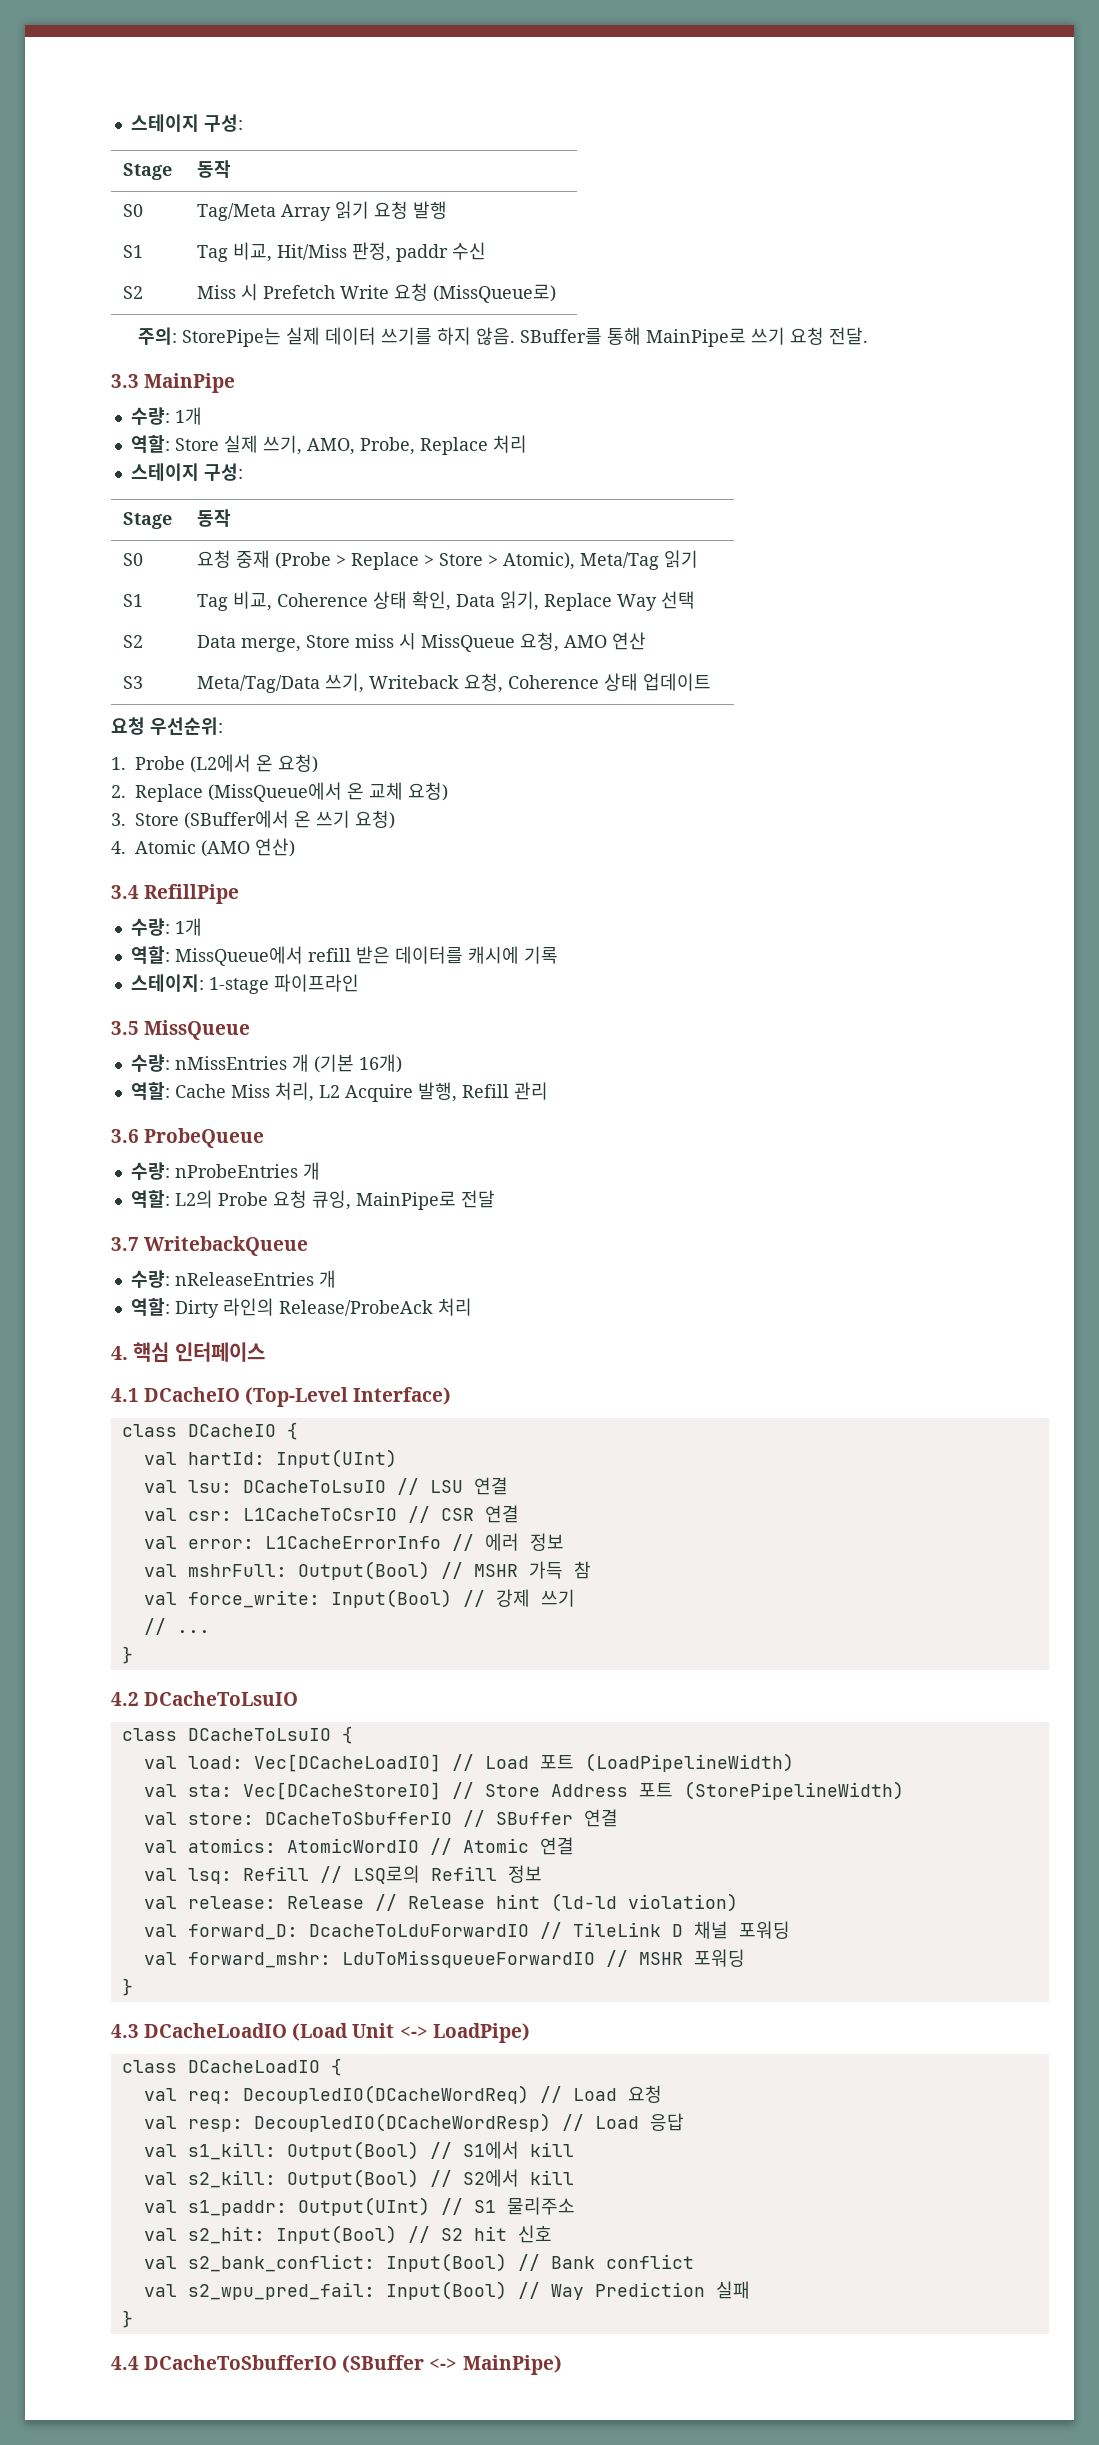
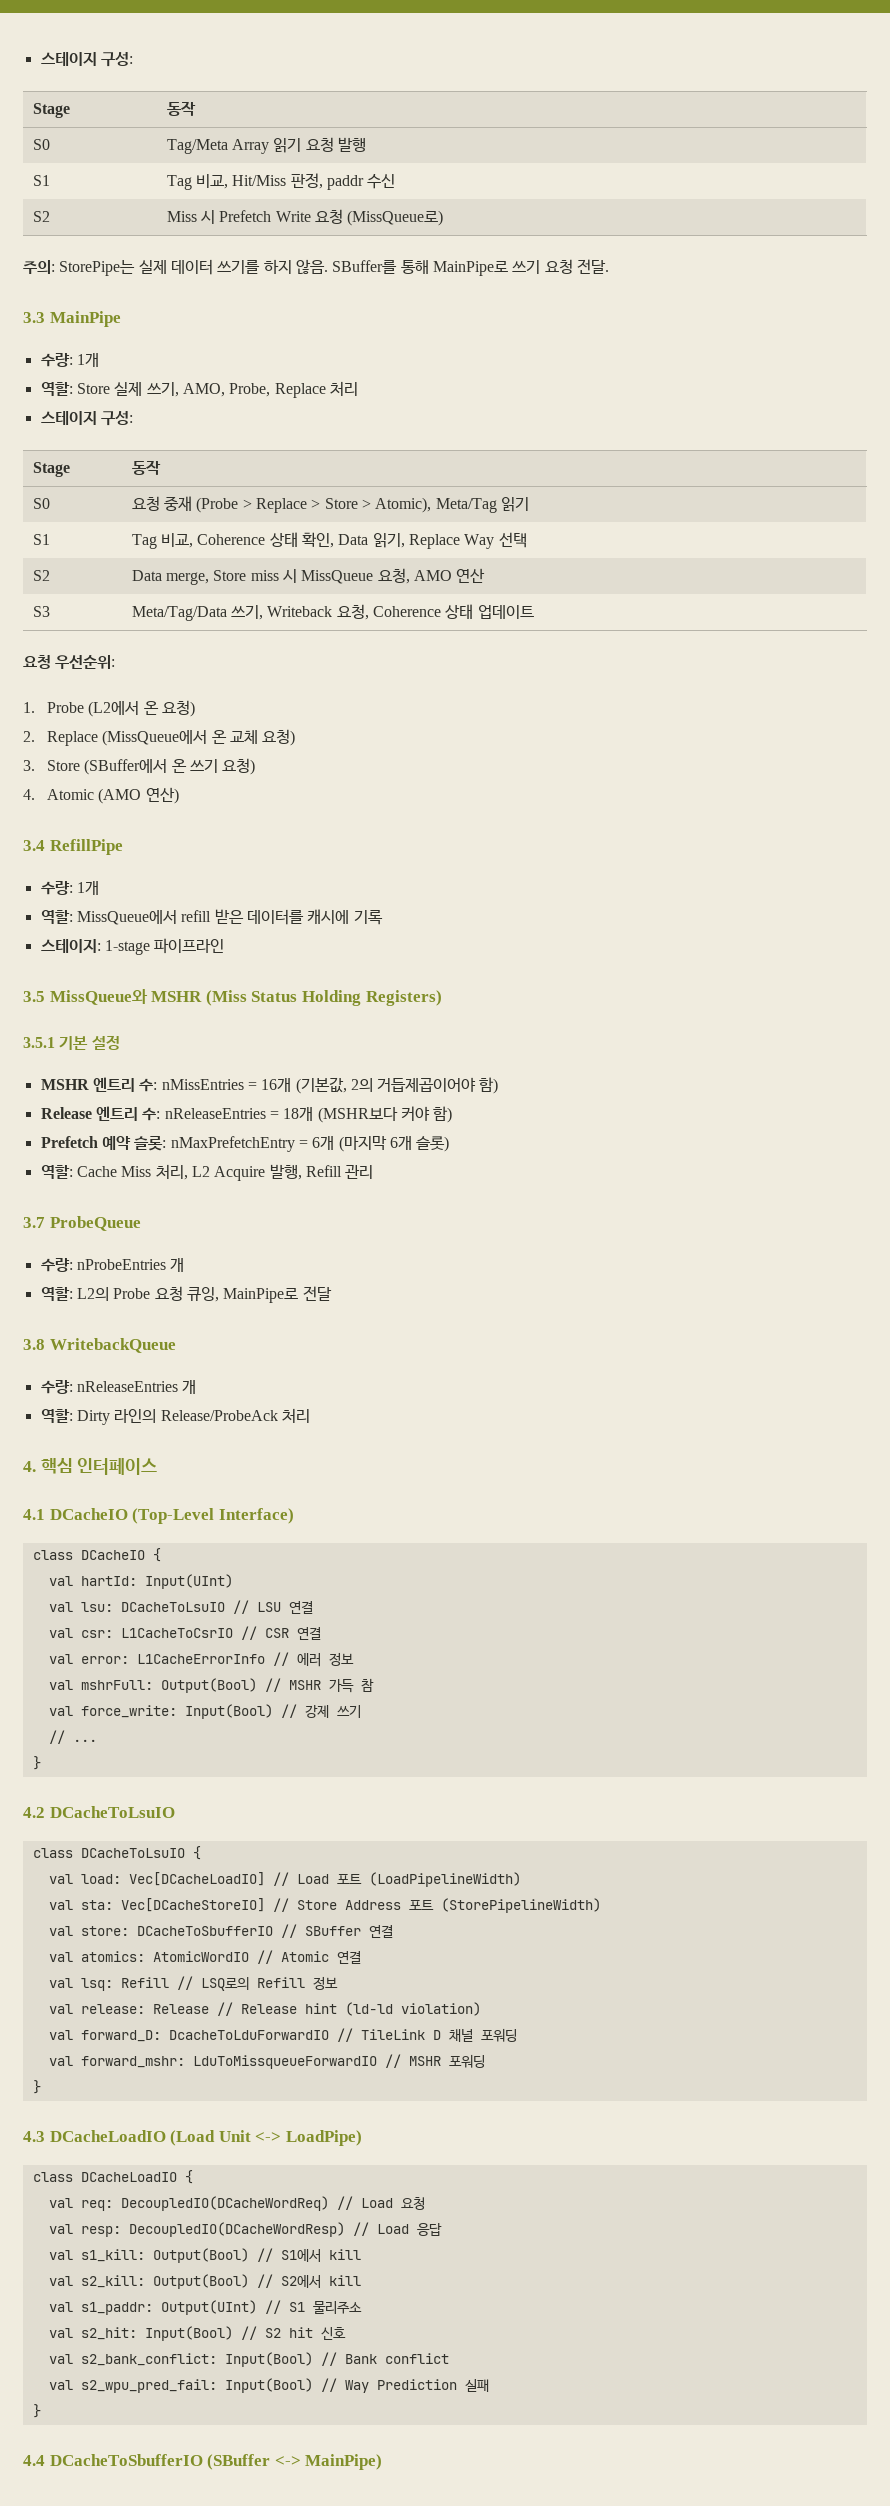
[144,1020,251,1040] [130,1054,402,1073] MissQueue // 수량: nMissEntries 개 (기본 16개) -> [49,989,442,1006] [23,1035,120,1050] [40,1077,499,1094] [40,1106,453,1123] [40,1136,450,1152] MissQueue와 MSHR (Miss Status Holding Registers) // 3.5.1 기본 설정 // MSHR 엔트리 수: nMissEntries = 16개 (기본값, 2의 거듭제곱이어야 함) // Release 엔트리 수: nReleaseEntries = 18개 (MSHR보다 커야 함) // Prefetch 예약 슬롯: nMaxPrefetchEntry = 6개 (마지막 6개 슬롯)
[111,1129,139,1143] 3.6 -> [23,1217,45,1228] 3.7
[111,1237,139,1251] 3.7 -> [23,1339,45,1350] 3.8

